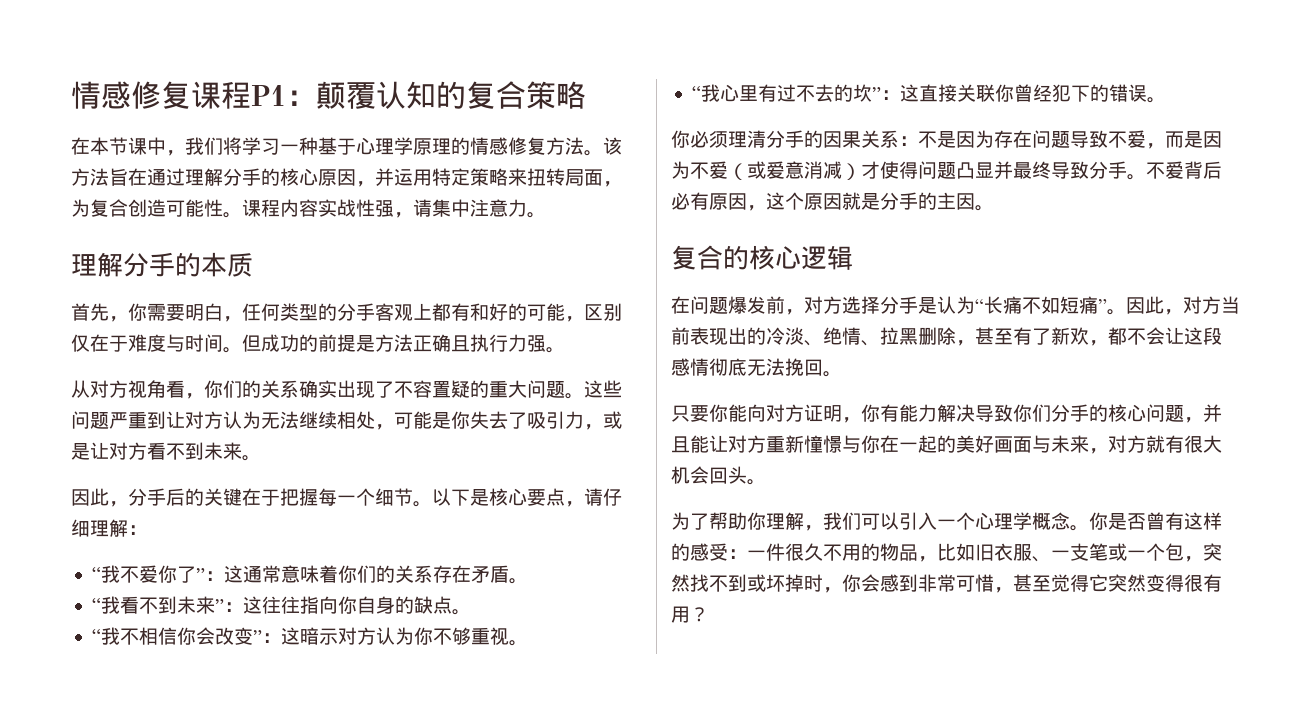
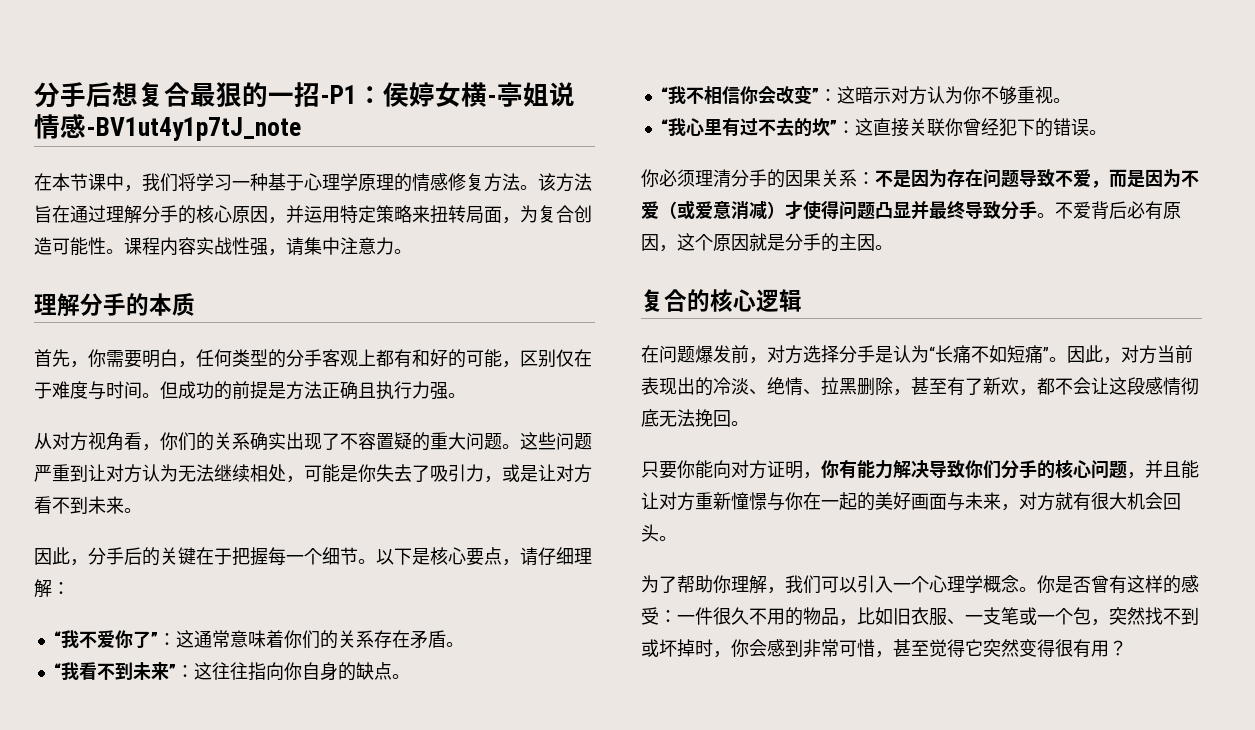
[71,81,586,109] 情感修复课程P1：颠覆认知的复合策略 -> [34,82,575,108] [34,114,301,141] 分手后想复合最狠的一招-P1：侯婷女横-亭姐说情感-BV1ut4y1p7tJ_note

